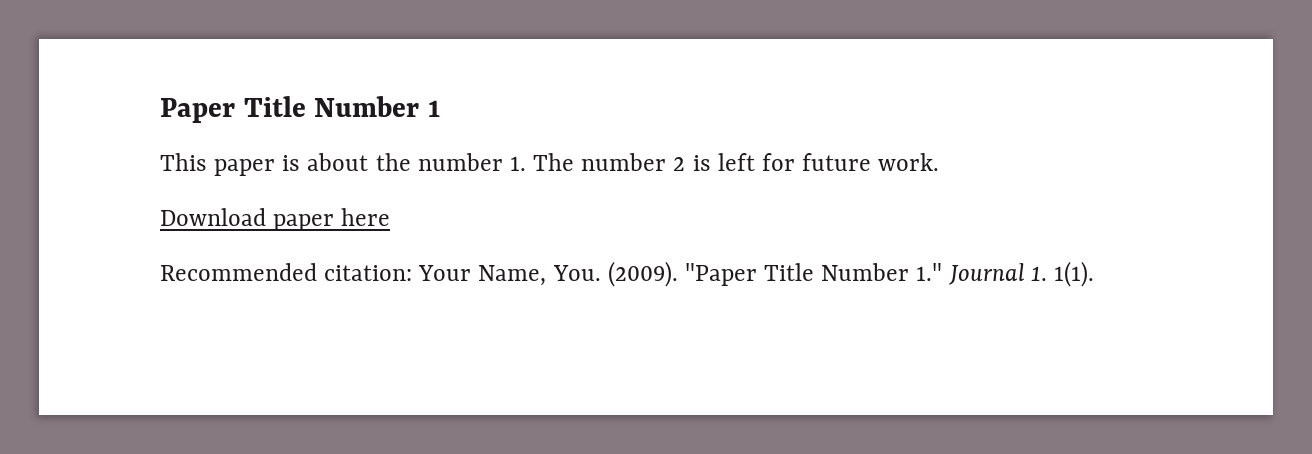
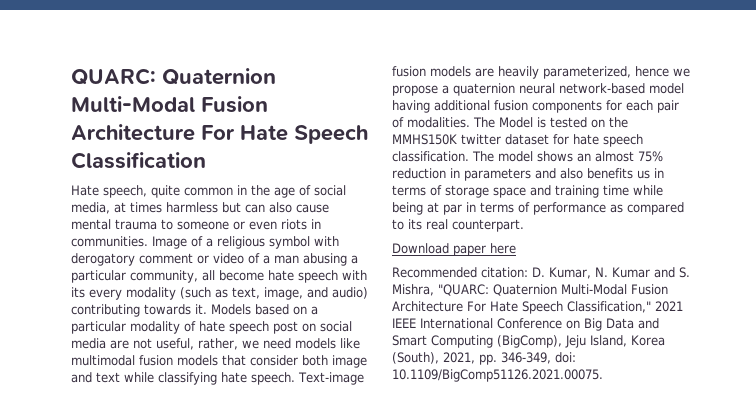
[160,96,440,123] [160,153,940,176] Paper Title Number 1 // This paper is about the number 1. The number 2 is left for future work. -> [71,68,276,85] [71,96,268,113] [71,124,368,144] [71,152,206,169] [71,185,346,198] [71,202,329,214] [71,219,321,230] [71,236,339,249] [71,253,358,266] [71,270,367,283] [71,287,368,300] [71,304,318,317] [71,321,352,334] [71,338,360,350] [71,355,367,368] [71,372,364,385] [392,66,690,79] [392,83,684,96] [392,100,679,113] [392,117,628,128] [392,134,643,147] [392,151,663,162] [392,168,664,181] [392,185,663,198] [392,202,684,215] [392,219,524,232] QUARC: Quaternion Multi-Modal Fusion Architecture For Hate Speech Classification // Hate speech, quite common in the age of social media, at times harmless but can also cause mental trauma to someone or even riots in communities. Image of a religious symbol with derogatory comment or video of a man abusing a particular community, all become hate speech with its every modality (such as text, image, and audio) contributing towards it. Models based on a particular modality of hate speech post on social media are not useful, rather, we need models like multimodal fusion models that consider both image and text while classifying hate speech. Text-image fusion models are heavily parameterized, hence we propose a quaternion neural network-based model having additional fusion components for each pair of modalities. The Model is tested on the MMHS150K twitter dataset for hate speech classification. The model shows an almost 75% reduction in parameters and also benefits us in terms of storage space and training time while being at par in terms of performance as compared to its real counterpart.
[418,261,1094,287] Your Name, You. (2009). "Paper Title Number 1." Journal 1. 1(1). -> [532,267,690,279] [392,284,668,296] [392,301,683,314] [392,318,659,331] [392,335,665,348] [392,352,576,365] [392,369,603,382] D. Kumar, N. Kumar and S. Mishra, "QUARC: Quaternion Multi-Modal Fusion Architecture For Hate Speech Classification," 2021 IEEE International Conference on Big Data and Smart Computing (BigComp), Jeju Island, Korea (South), 2021, pp. 346-349, doi: 10.1109/BigComp51126.2021.00075.

